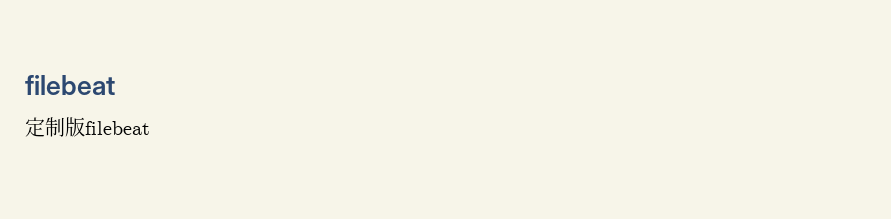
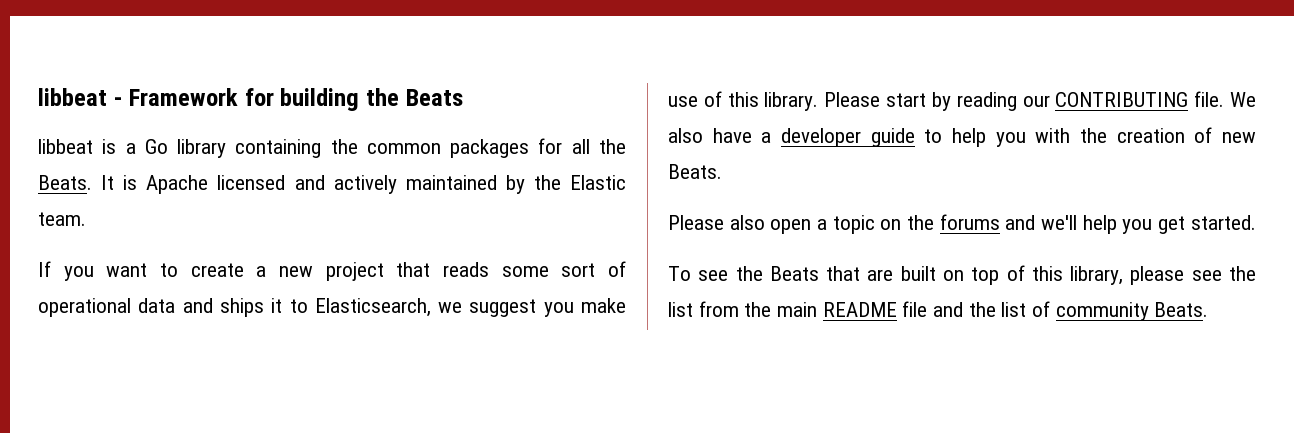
[25,75,115,95] [25,117,150,137] filebeat // 定制版filebeat -> [38,88,463,111] [38,138,626,158] [38,175,627,194] [38,212,86,226] [38,261,626,281] [38,298,626,317] [668,91,1256,111] [668,127,1256,147] [668,164,722,179] [668,214,1256,234] [668,265,1256,285] [668,301,1209,321] libbeat - Framework for building the Beats // libbeat is a Go library containing the common packages for all the Beats. It is Apache licensed and actively maintained by the Elastic team. // If you want to create a new project that reads some sort of operational data and ships it to Elasticsearch, we suggest you make use of this library. Please start by reading our CONTRIBUTING file. We also have a developer guide to help you with the creation of new Beats. // Please also open a topic on the forums and we'll help you get started. // To see the Beats that are built on top of this library, please see the list from the main README file and the list of community Beats.

